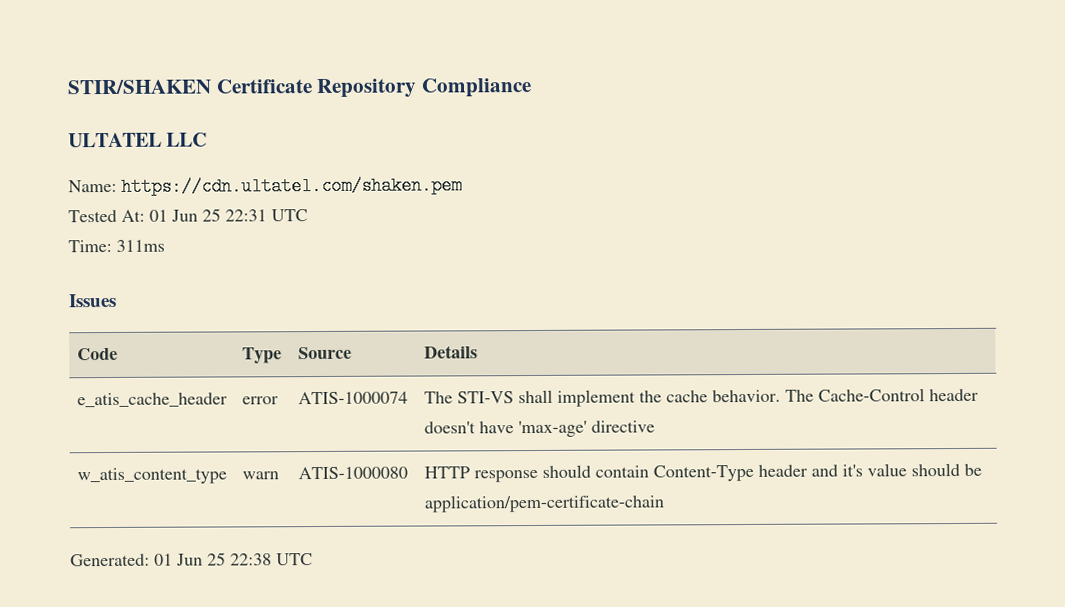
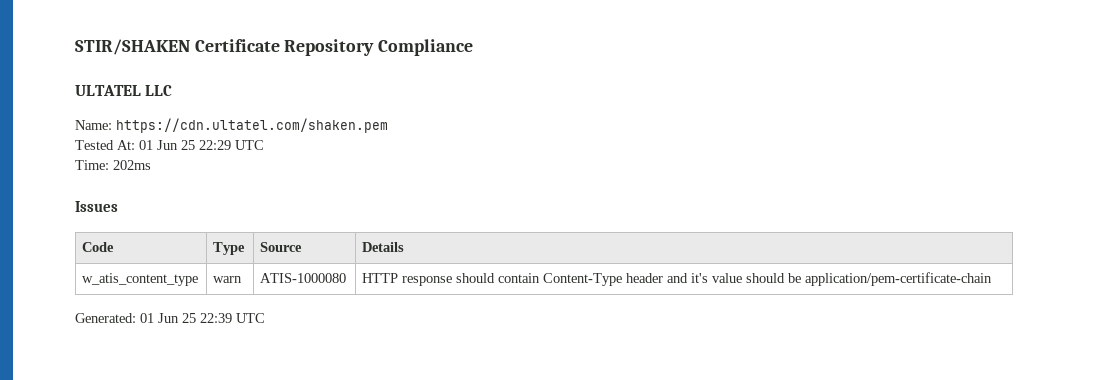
[225,209,267,222] 22:31 -> [199,140,231,150] 22:29
[116,239,165,252] 311ms -> [113,160,151,170] 202ms
[76,392,228,408] [241,396,279,405] [297,391,408,405] [423,388,979,407] [423,420,655,438] // e_atis_cache_header | error | ATIS-1000074 | The STI-VS shall implement the cache behavior. The Cache-Control header doesn't have 'max-age' directive -> (405, 247) none
[230,553,272,566] 22:38 -> [200,313,232,323] 22:39

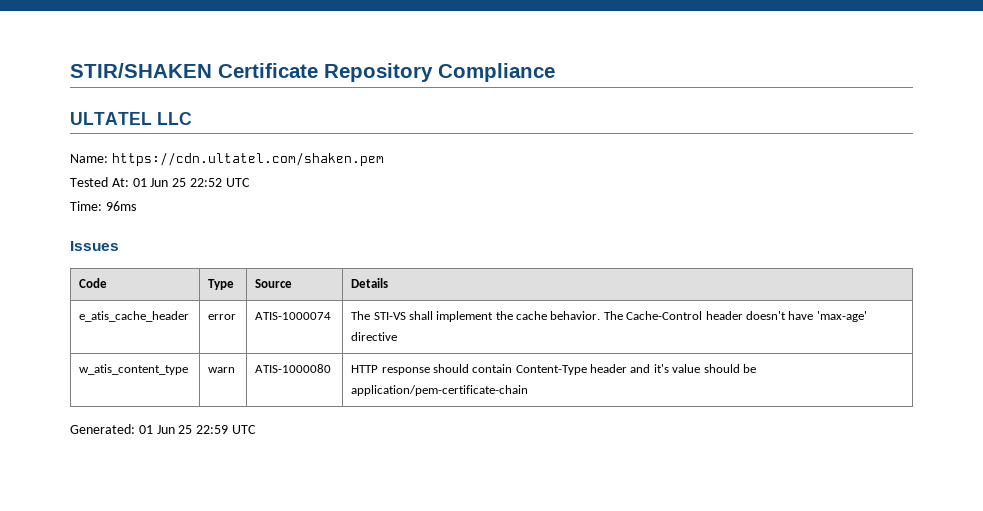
[199,140,231,150] 22:29 -> [189,178,222,187] 22:52
[113,160,151,170] 202ms -> [105,201,136,211] 96ms
(405, 247) none -> [79,311,190,322] [208,314,237,320] [255,312,332,320] [351,311,867,322] [351,332,398,341] // e_atis_cache_header | error | ATIS-1000074 | The STI-VS shall implement the cache behavior. The Cache-Control header doesn't have 'max-age' directive
[200,313,232,323] 22:39 -> [196,425,229,434] 22:59

